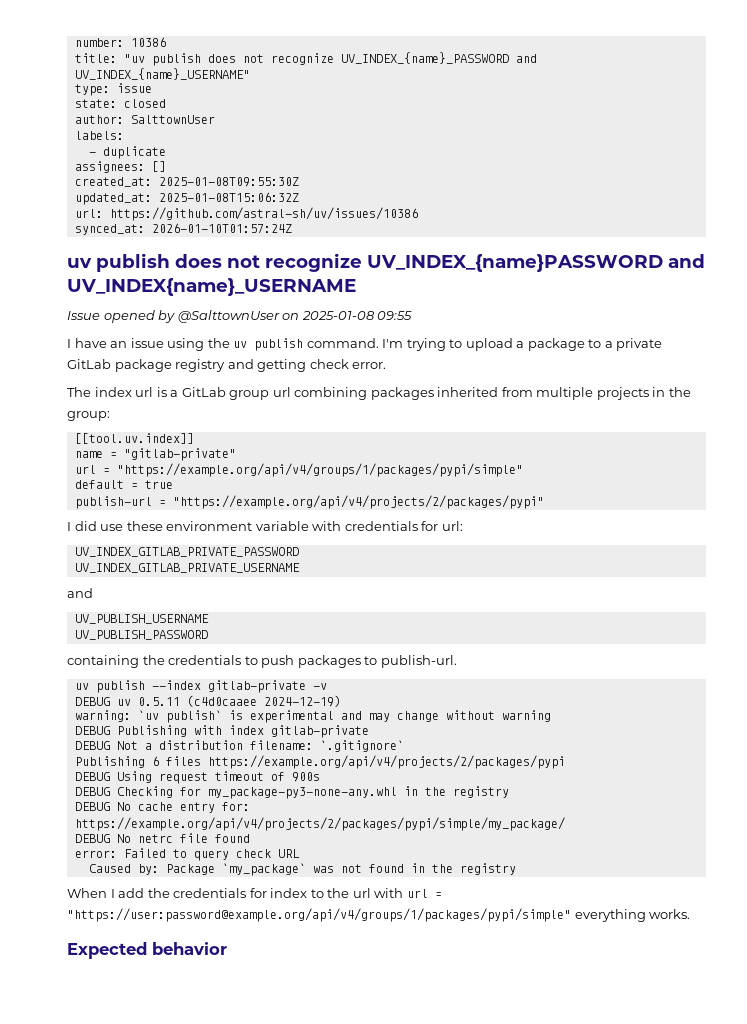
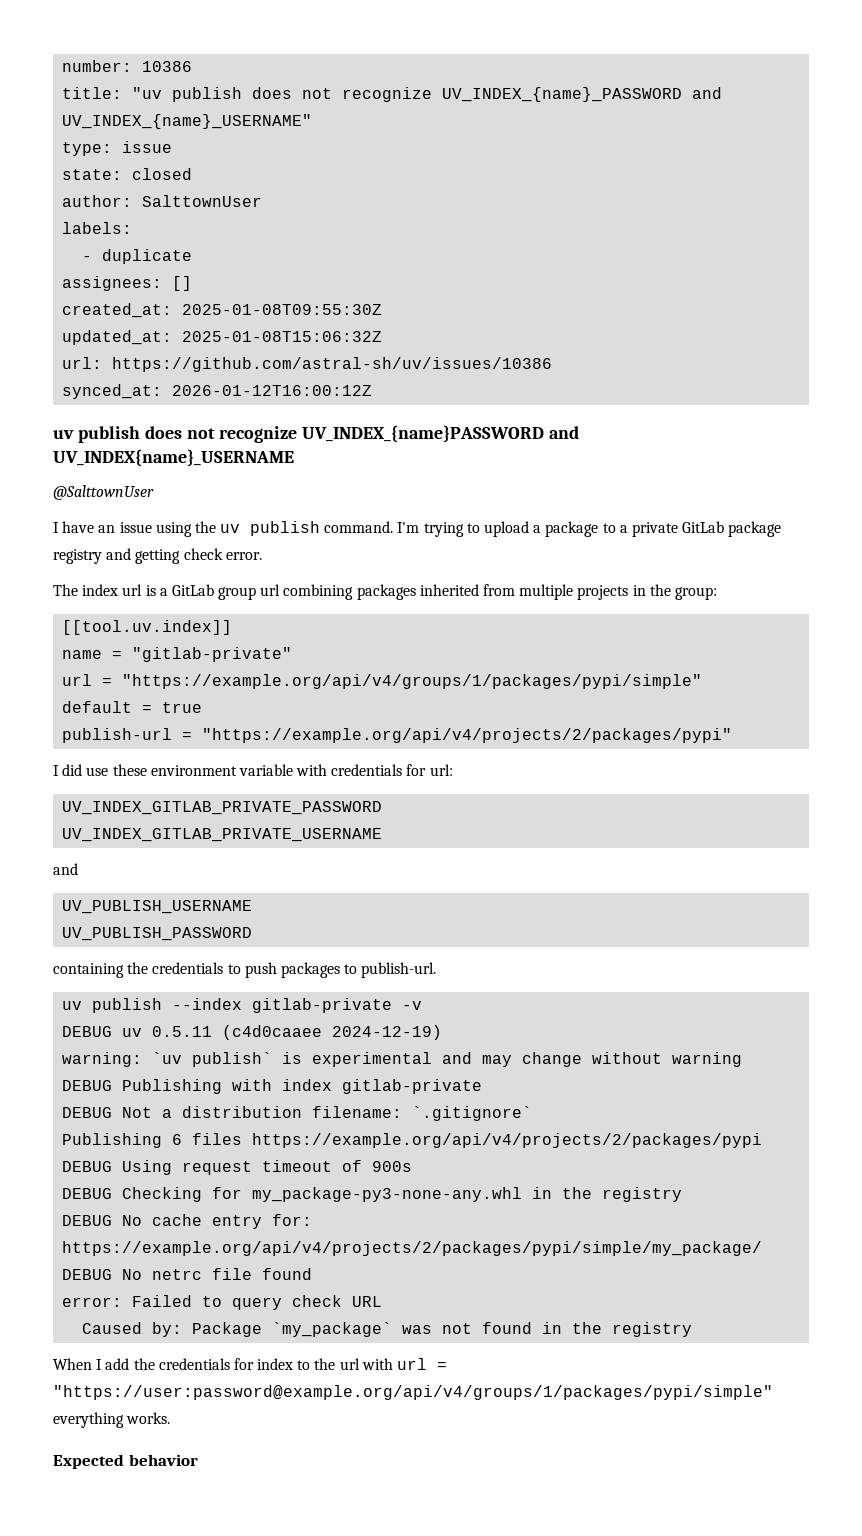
[151,223,292,233] 2026-01-10T01:57:24Z -> [172,385,373,396] 2026-01-12T16:00:12Z
[67,310,413,323] Issue opened by @SalttownUser on 2025-01-08 09:55 -> [53,485,154,500] @SalttownUser

